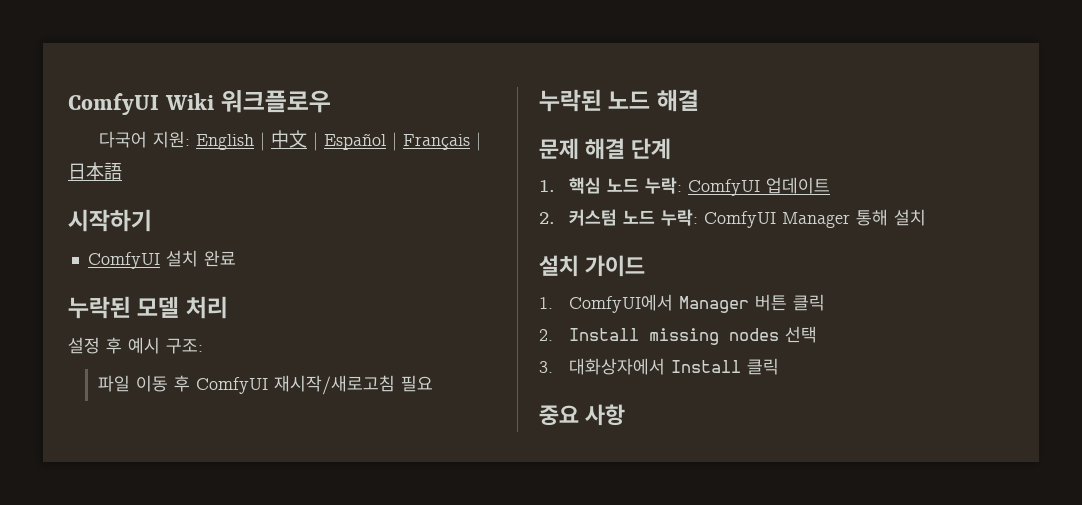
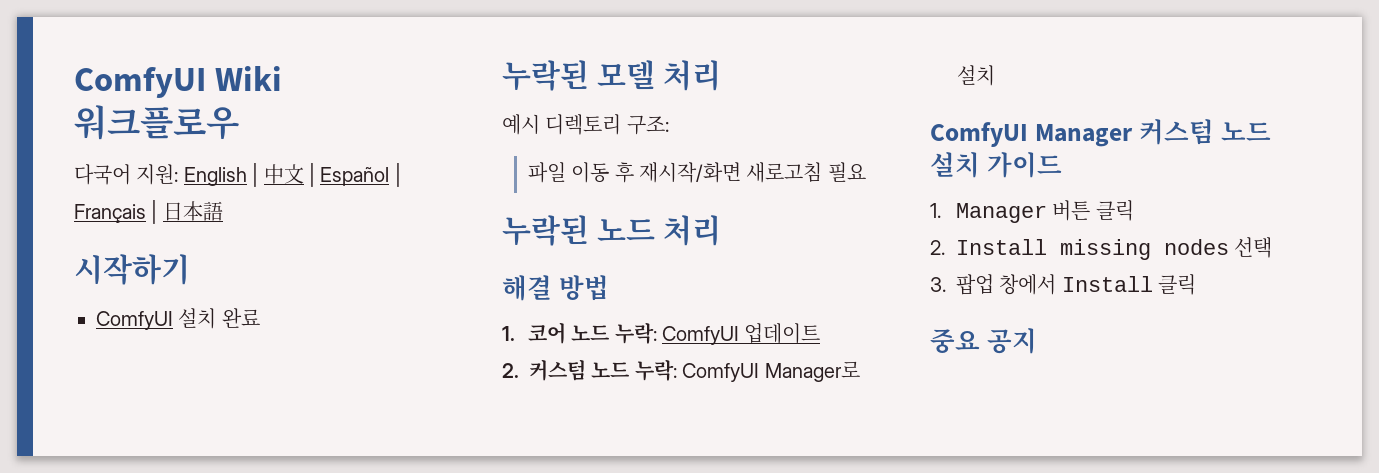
[68,337,160,354] 설정 후 예시 -> [502,114,622,135] 예시 디렉토리
[195,375,395,395] ComfyUI 재시작/새로고침 -> [638,162,823,183] 재시작/화면 새로고침
[656,89,699,112] [539,138,672,160] [539,177,601,194] 해결 // 문제 해결 단계 // 1. 핵심 -> [663,215,722,246] [502,275,609,301] [502,322,566,344] 처리 // 해결 방법 // 1. 코어
[781,209,888,228] Manager 통해 -> [764,361,860,382] Manager로
(926, 217) none -> [930,119,1271,147] ComfyUI Manager 커스텀 노드
[568,294,673,313] ComfyUI에서 -> (941, 210) none
[568,358,665,375] 대화상자에서 -> [956,274,1057,295] 팝업 창에서
[585,404,626,426] 사항 -> [986,328,1037,354] 공지

